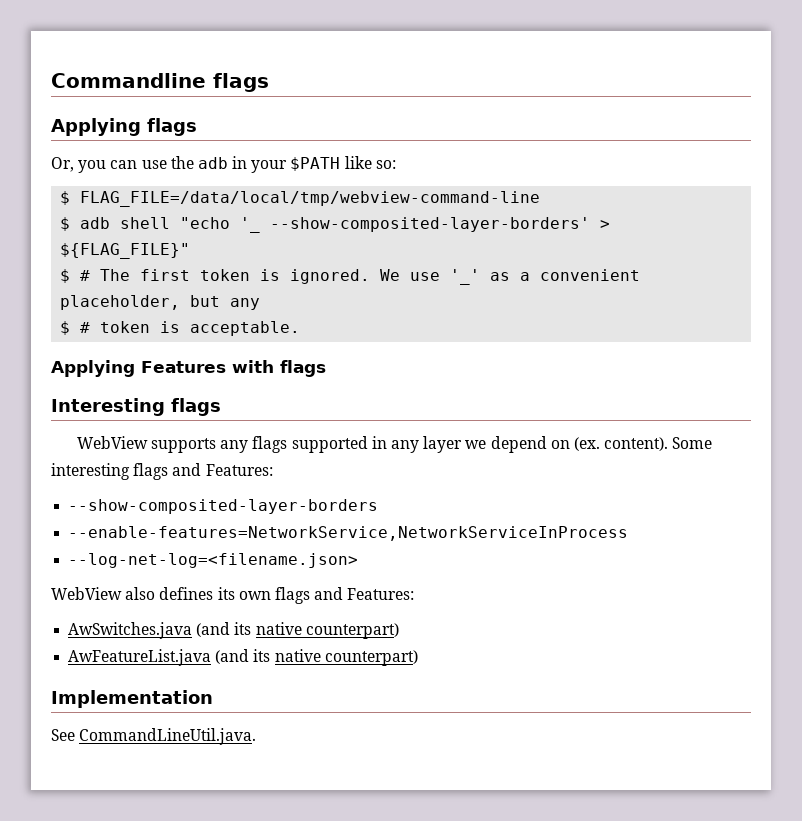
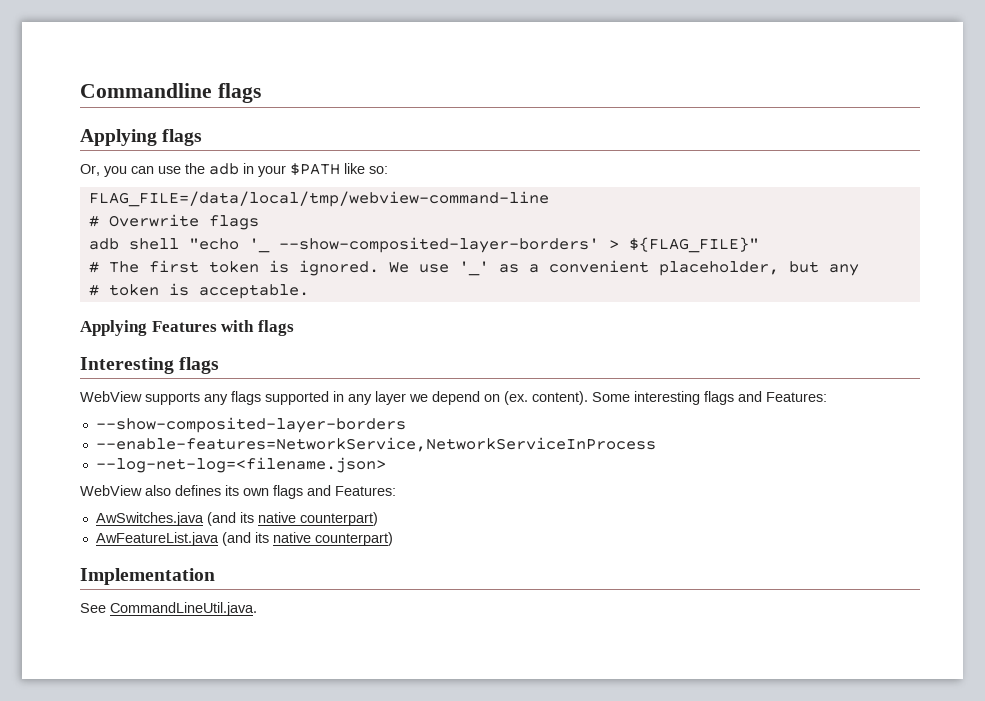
[60,191,71,205] $ -> (388, 170) none
[60,217,71,231] $ -> [88,214,259,230] # Overwrite flags //
[60,269,71,283] $ -> (759, 245) none
[60,321,71,335] $ -> (859, 270) none

